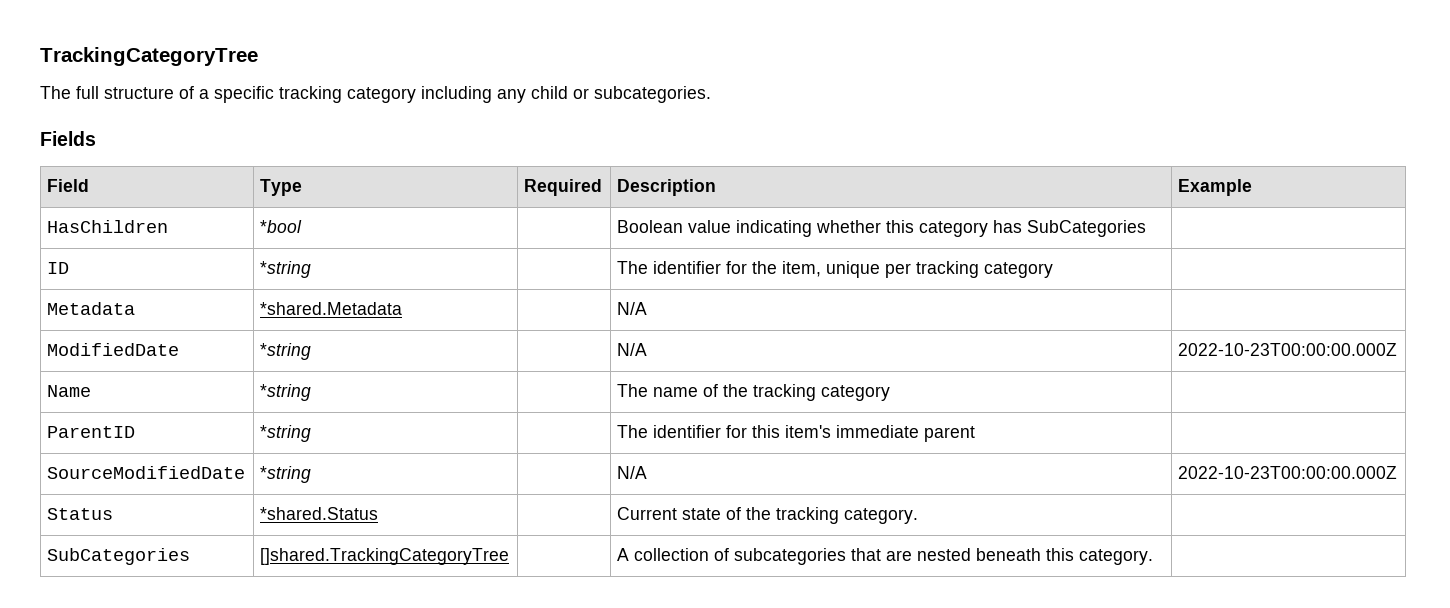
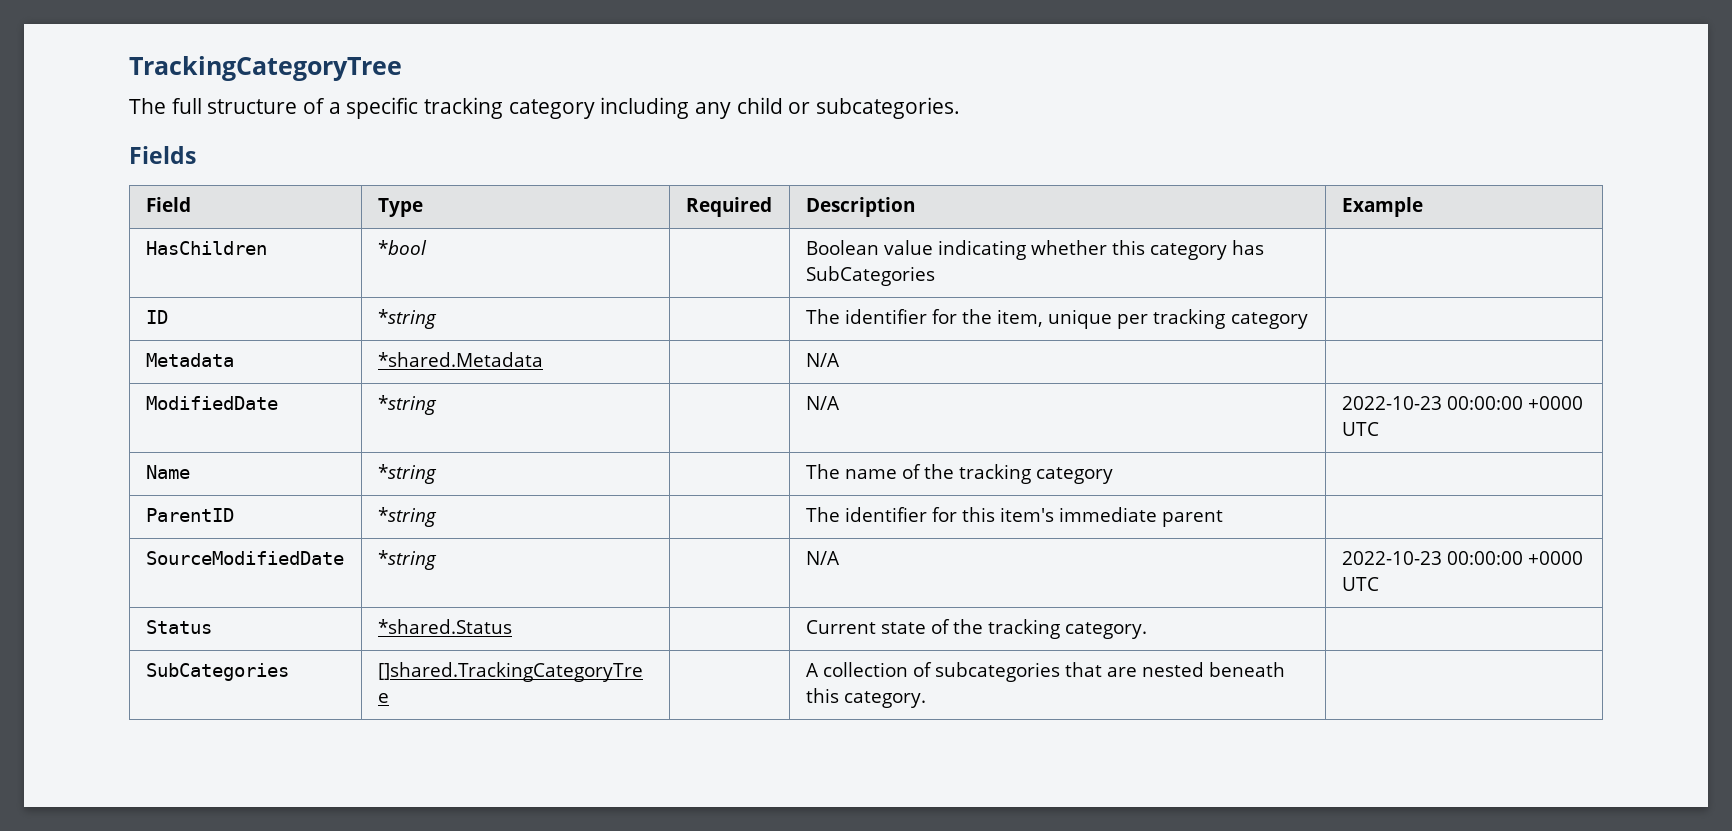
[1178,343,1398,356] 2022-10-23T00:00:00.000Z -> [1341,396,1583,410] [1341,422,1379,436] 2022-10-23 00:00:00 +0000 UTC
[1178,466,1398,479] 2022-10-23T00:00:00.000Z -> [1341,551,1583,565] [1341,577,1379,591] 2022-10-23 00:00:00 +0000 UTC

